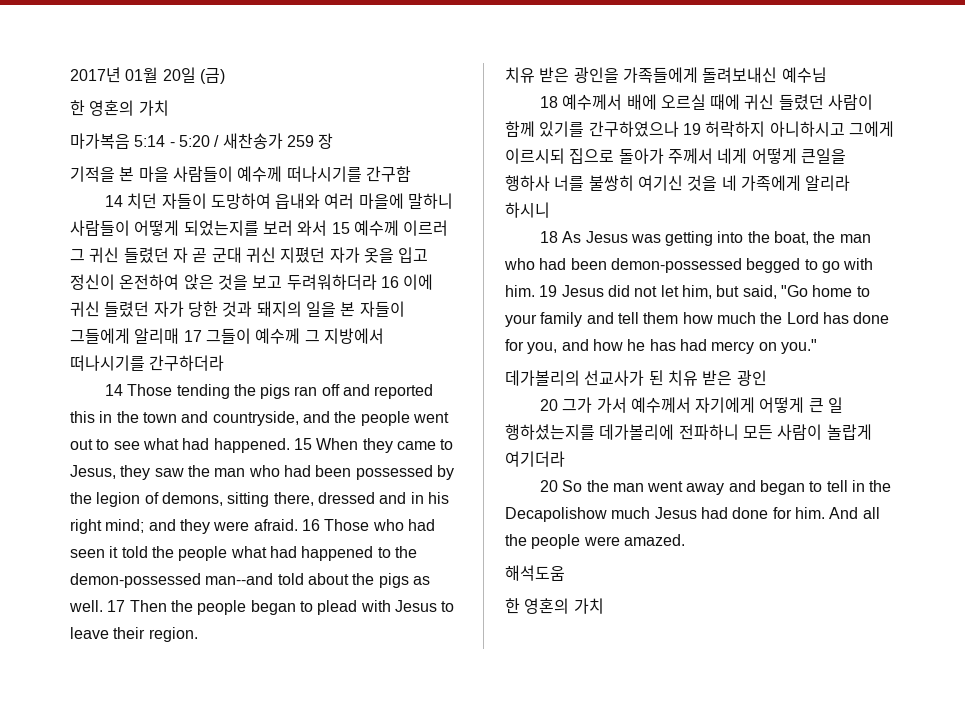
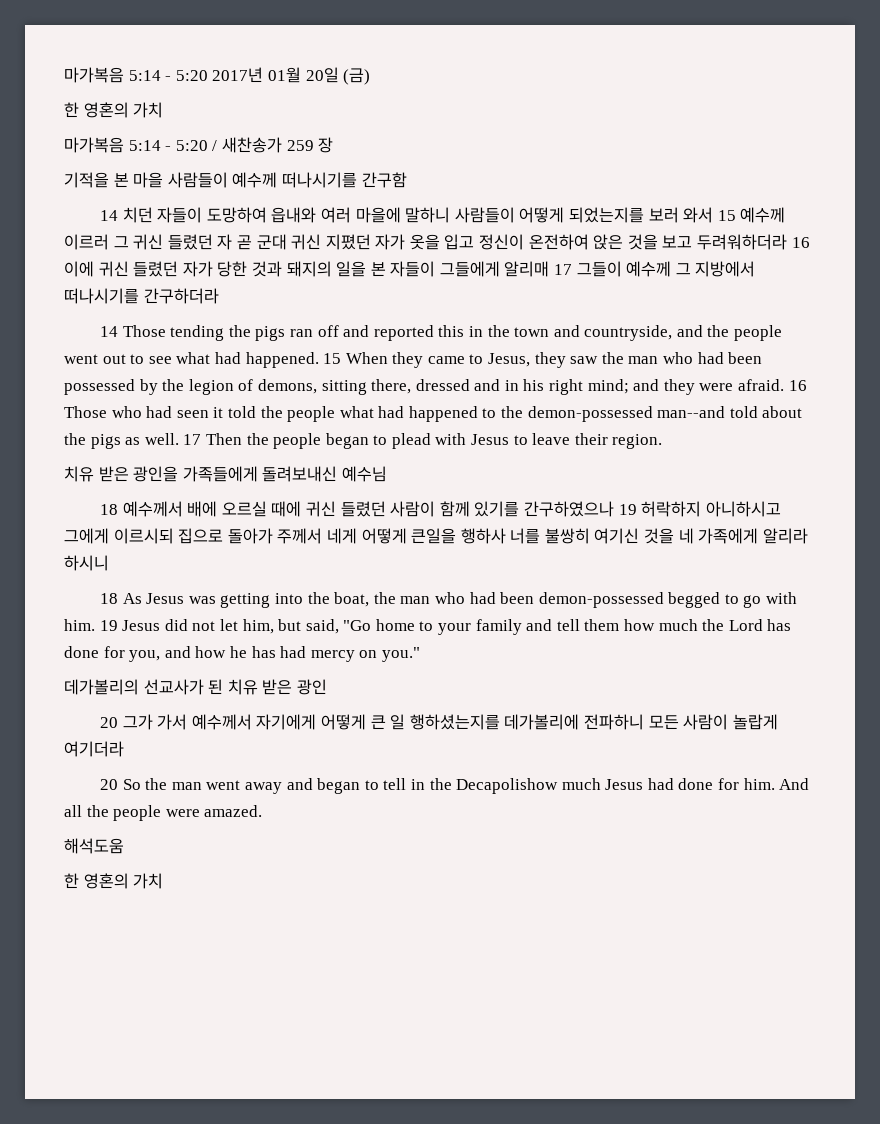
(70, 75) none -> [64,67,208,83] 마가복음 5:14 - 5:20

